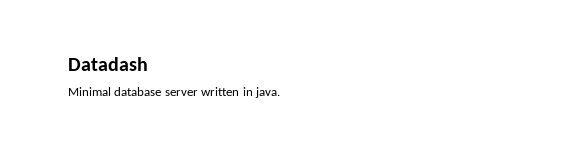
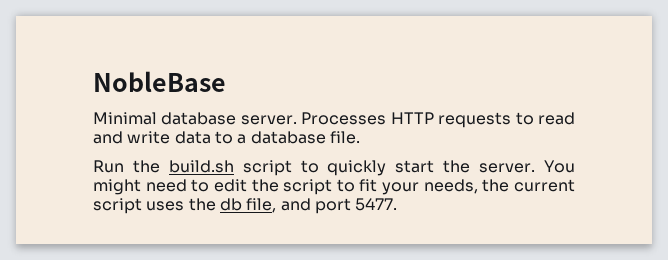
[68,57,148,71] Datadash -> [93,71,226,92] NobleBase
[164,87,280,98] server written in java. -> [240,112,575,128] [93,131,360,144] [93,160,576,176] [93,179,575,195] [93,198,398,214] server. Processes HTTP requests to read and write data to a database file. // Run the build.sh script to quickly start the server. You might need to edit the script to fit your needs, the current script uses the db file, and port 5477.

